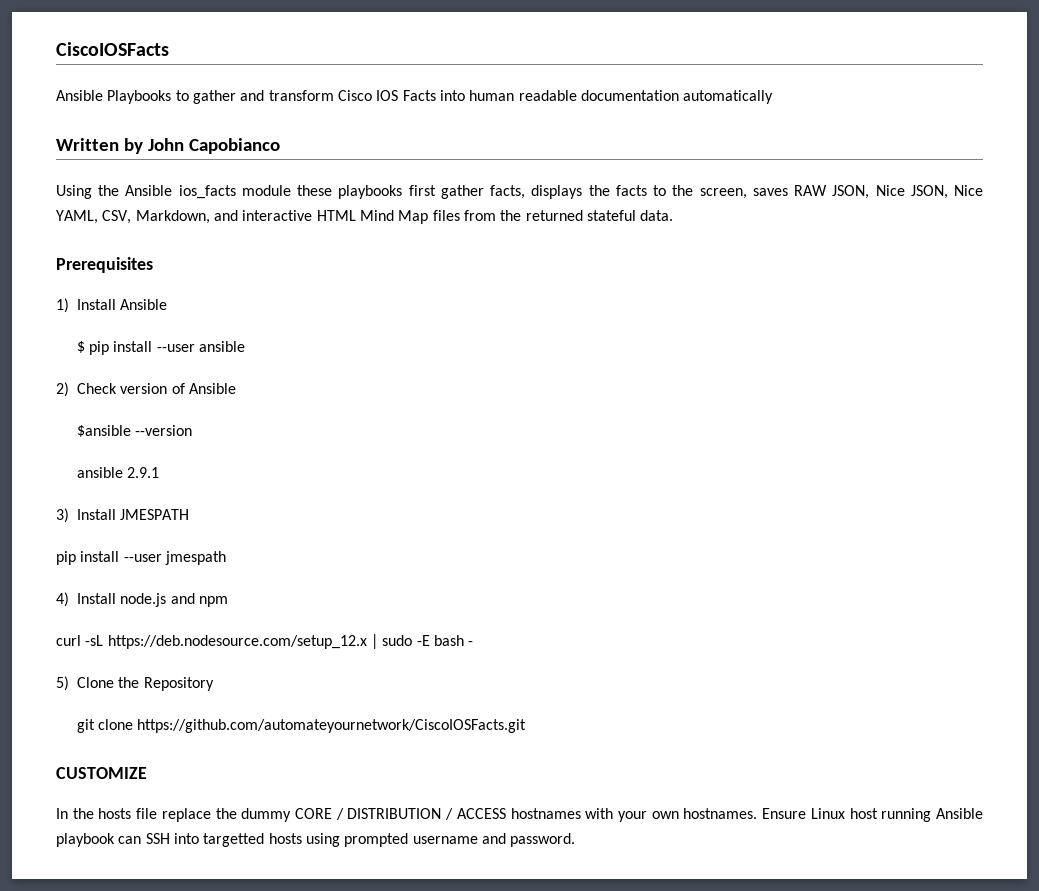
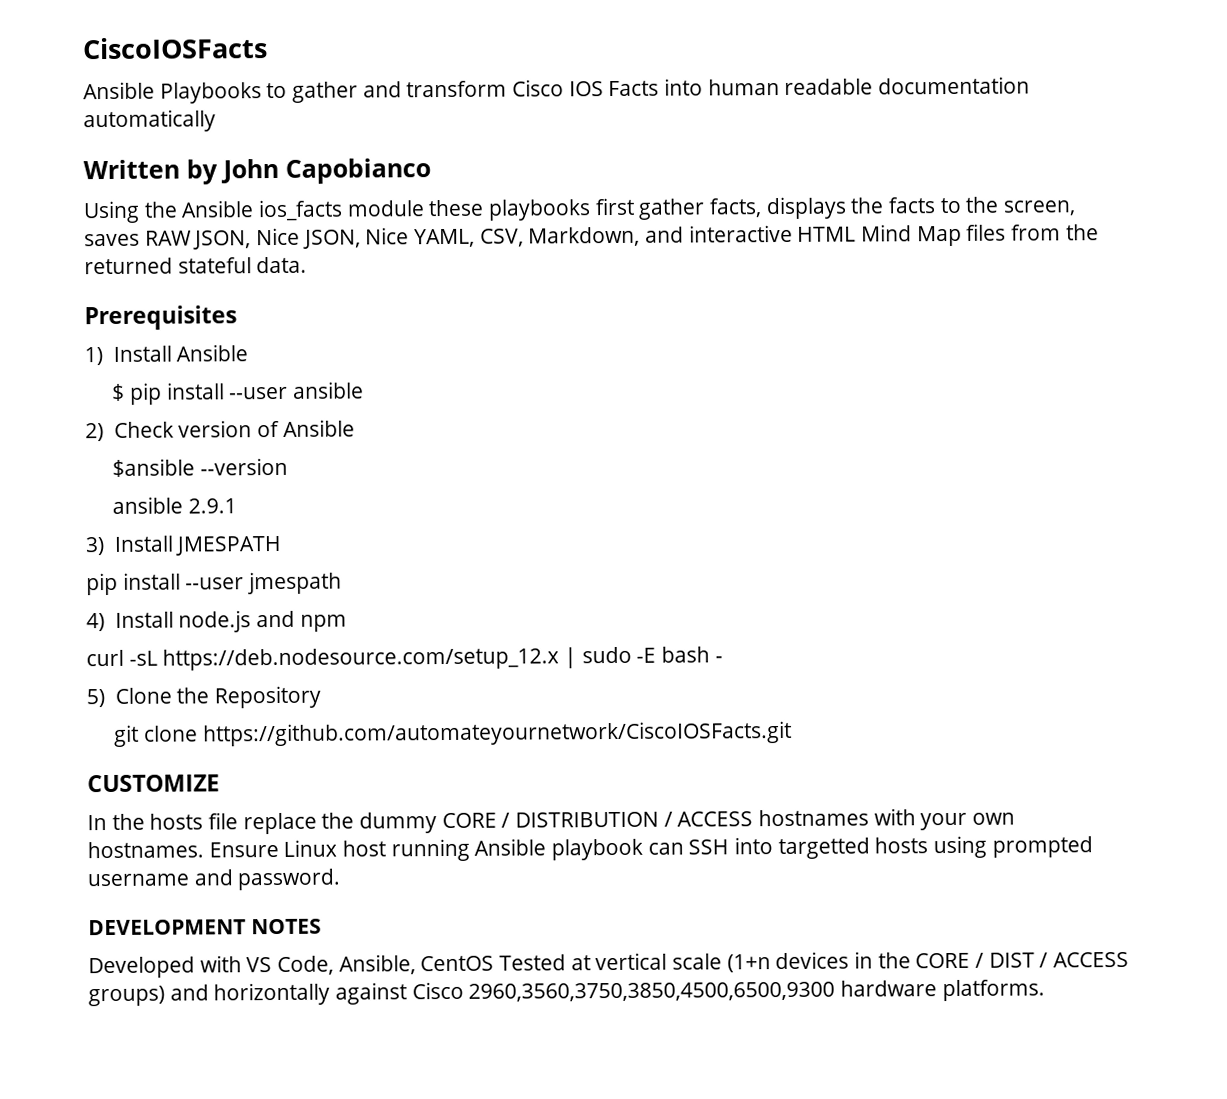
(576, 840) none -> [88,918,322,936] [88,951,1130,979] [88,979,1045,1007] // DEVELOPMENT NOTES // Developed with VS Code, Ansible, CentOS Tested at vertical scale (1+n devices in the CORE / DIST / ACCESS groups) and horizontally against Cisco 2960,3560,3750,3850,4500,6500,9300 hardware platforms.

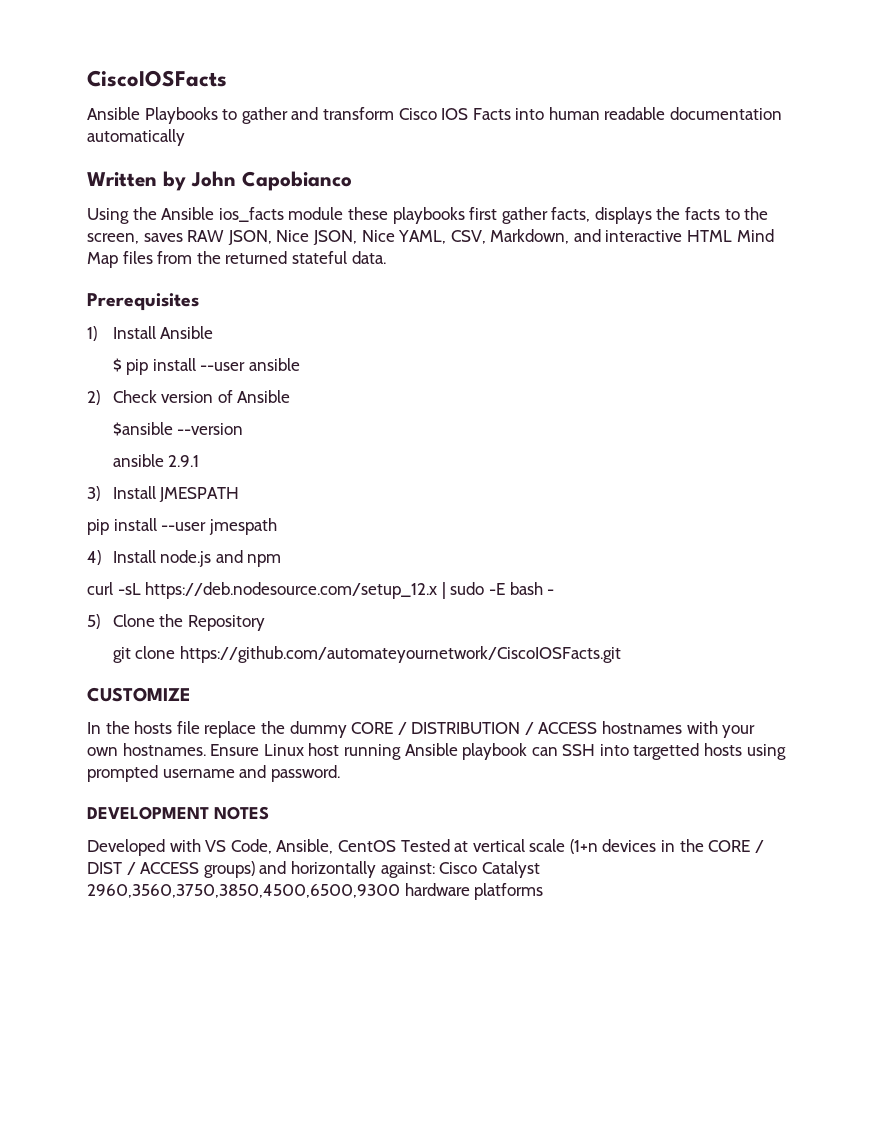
[335,981,464,1005] against Cisco -> [380,861,540,878] against: Cisco Catalyst
[941,979,1045,1002] platforms. -> [474,883,544,900] platforms

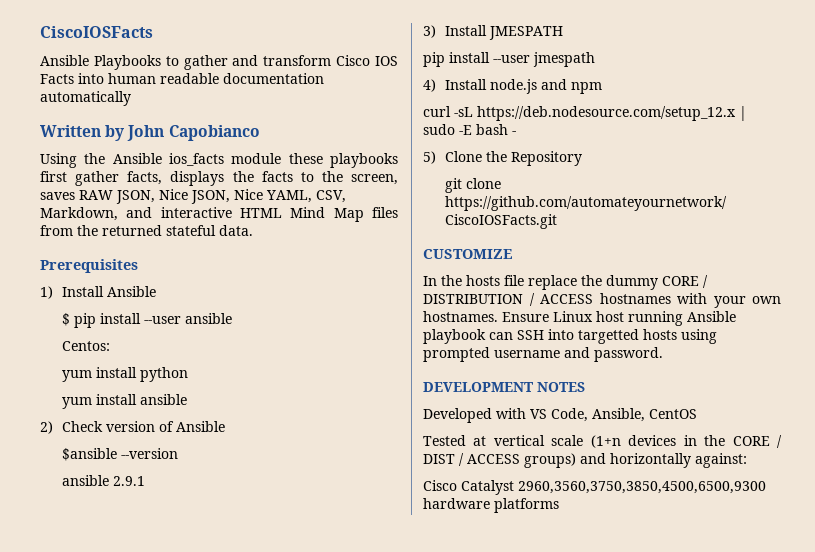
(300, 364) none -> [62,341,111,351] [62,367,189,382] [62,394,188,409] // Centos: // yum install python // yum install ansible
(396, 846) none -> (697, 414) //
(435, 870) none -> (747, 460) //

